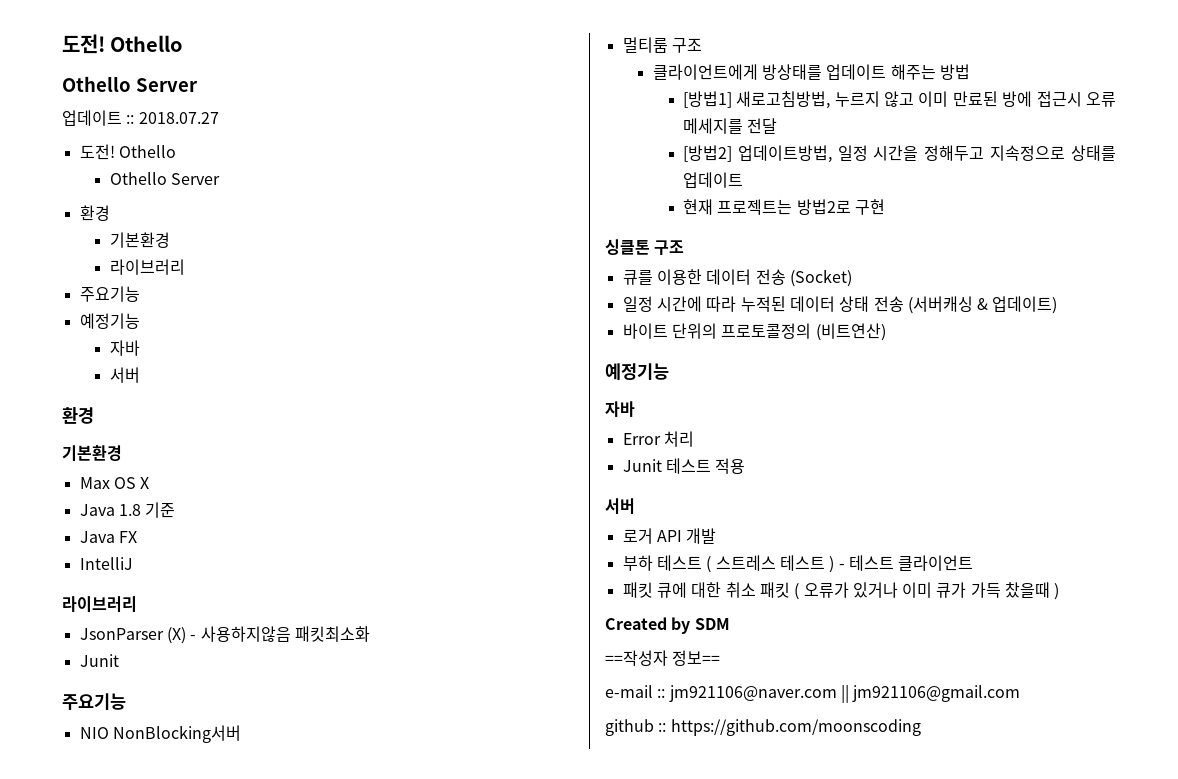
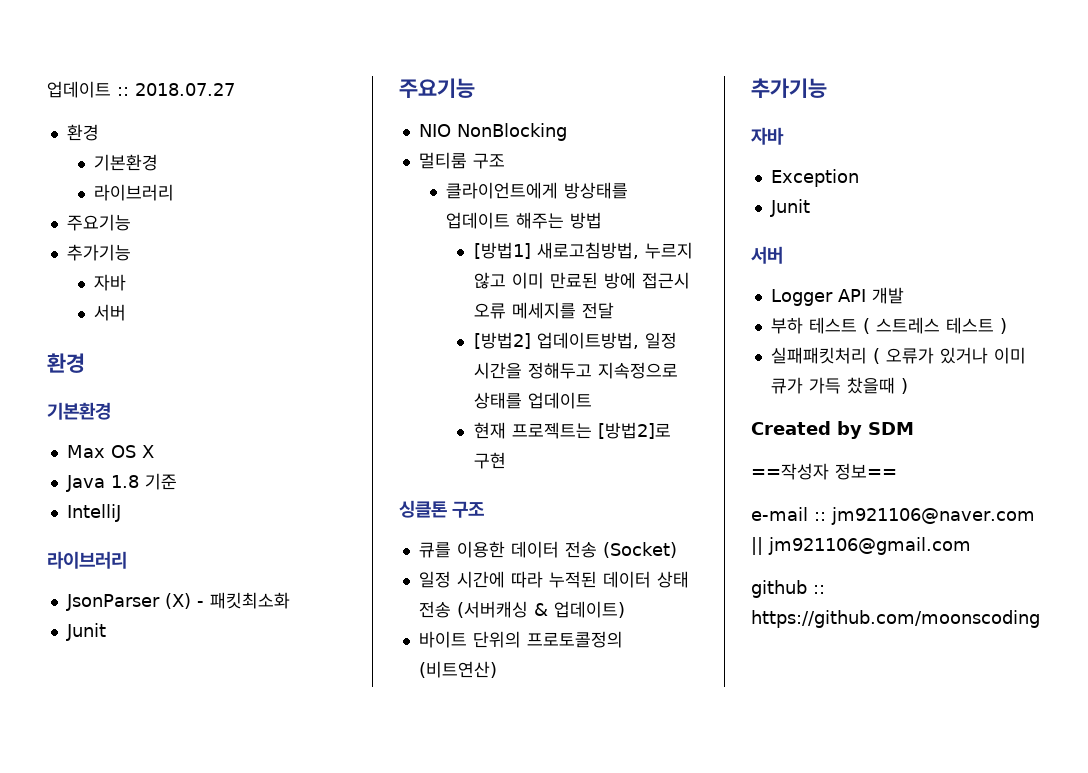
[62,34,184,54] [62,76,198,92] 도전! Othello // Othello Server // -> (47, 89) none
[79,144,176,160] [109,172,221,185] // 도전! Othello // Othello Server -> (235, 89) none
[79,313,140,329] 예정기능 -> [66,244,131,261] 추가기능
[79,531,137,543] // Java FX -> (177, 481) none
[200,626,291,642] 사용하지않음 -> (204, 604) none
[112,725,241,743] NonBlocking서버 -> [456,123,567,141] NonBlocking
[796,199,851,215] 방법2로 -> [597,422,671,439] [방법2]로
[605,363,669,380] [605,401,635,417] [622,431,694,447] [622,458,746,474] [605,498,635,514] [622,528,653,544] 예정기능 // 자바 // Error 처리 // Junit 테스트 적용 // 서버 // 로거 -> [751,78,827,98] [751,127,784,145] [770,169,859,187] [769,199,810,217] [751,246,783,264] [770,289,833,306] 추가기능 // 자바 // Exception // Junit // 서버 // Logger
[838,555,974,571] [622,582,790,598] - 테스트 클라이언트 // 패킷 큐에 대한 취소 패킷 -> [770,347,867,364] // 실패패킷처리

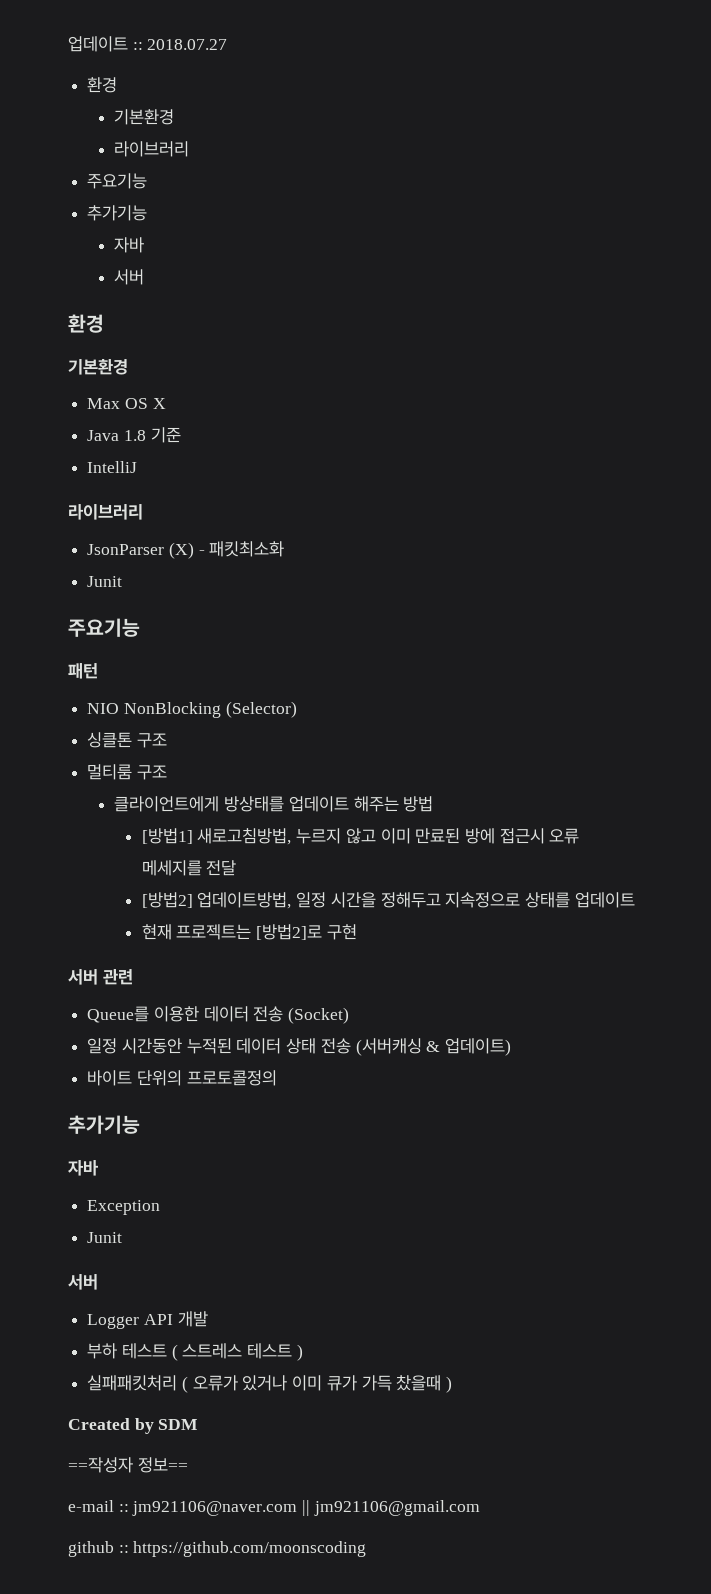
(475, 88) none -> [68,663,98,679] // 패턴
(567, 132) none -> [225,701,297,718] [87,732,167,748] (Selector) // 싱클톤 구조
[399,500,485,518] [418,542,451,558] 싱클톤 구조 // 큐를 -> [68,969,133,985] [87,1006,150,1023] 서버 관련 // Queue를
[456,571,543,588] 시간에 따라 -> [121,1038,182,1054] 시간동안
[418,661,497,678] (비트연산) -> (277, 1078) none

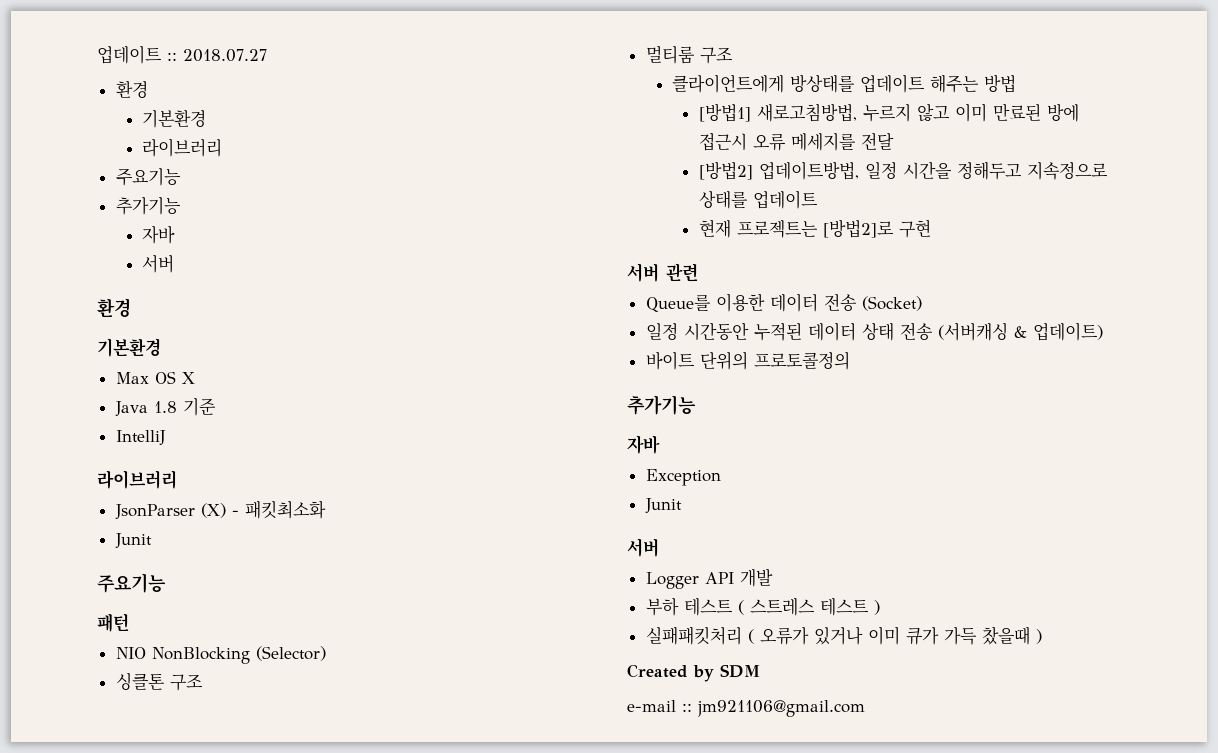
[68,1457,188,1473] // ==작성자 정보== -> (760, 671) none
[132,1500,311,1516] jm921106@naver.com || -> (692, 707) none
[68,1541,367,1557] // github :: https://github.com/moonscoding -> (865, 708) none

